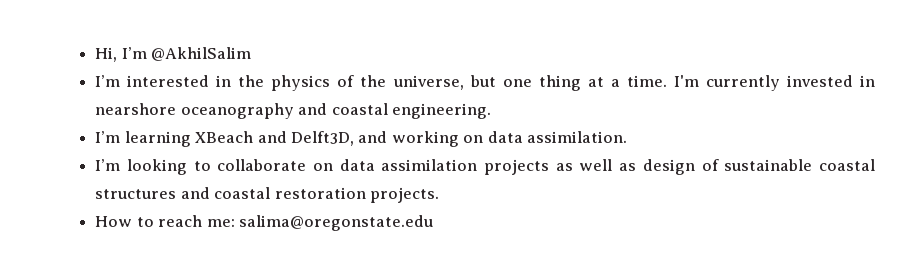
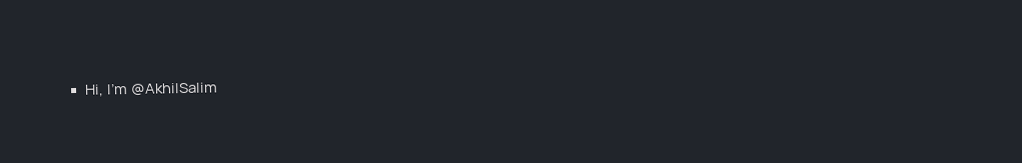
[95,75,875,91] [95,103,491,119] [95,131,628,147] [95,159,875,175] [95,187,439,203] [95,215,433,231] // I’m interested in the physics of the universe, but one thing at a time. I'm currently invested in nearshore oceanography and coastal engineering. // I’m learning XBeach and Delft3D, and working on data assimilation. // I’m looking to collaborate on data assimilation projects as well as design of sustainable coastal structures and coastal restoration projects. // How to reach me: salima@oregonstate.edu -> (218, 89) none

